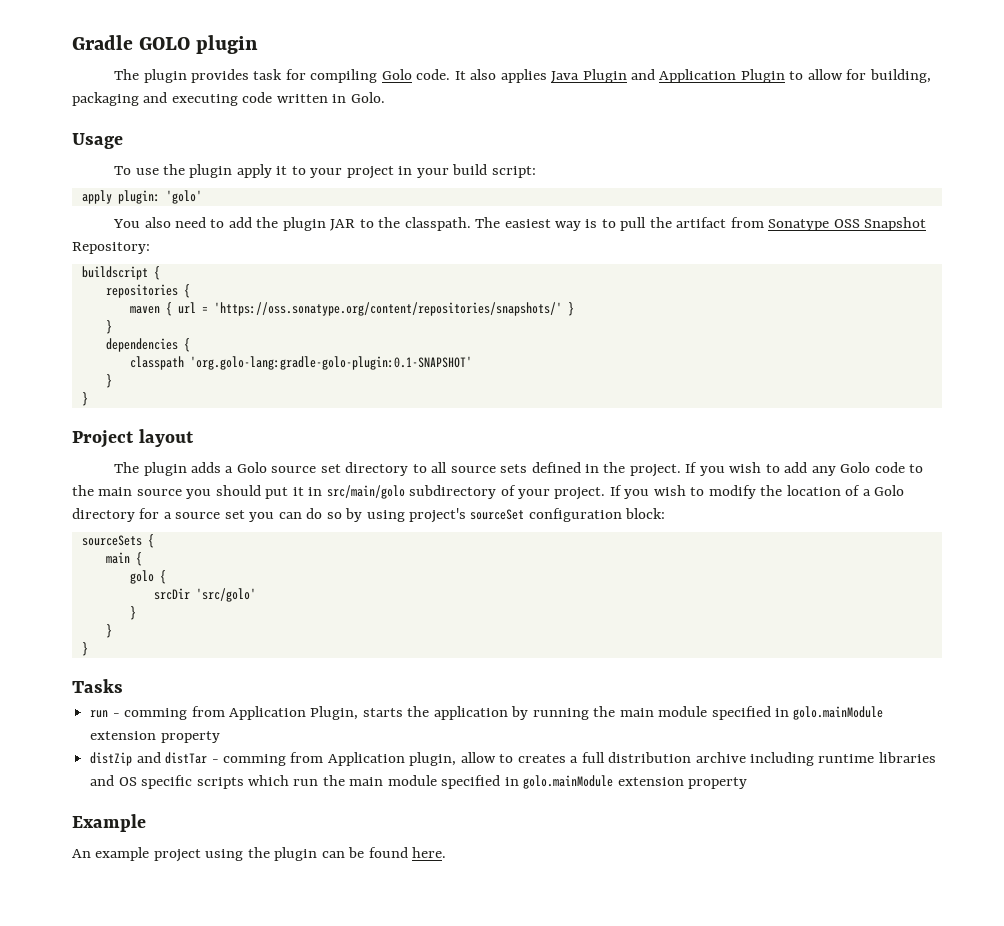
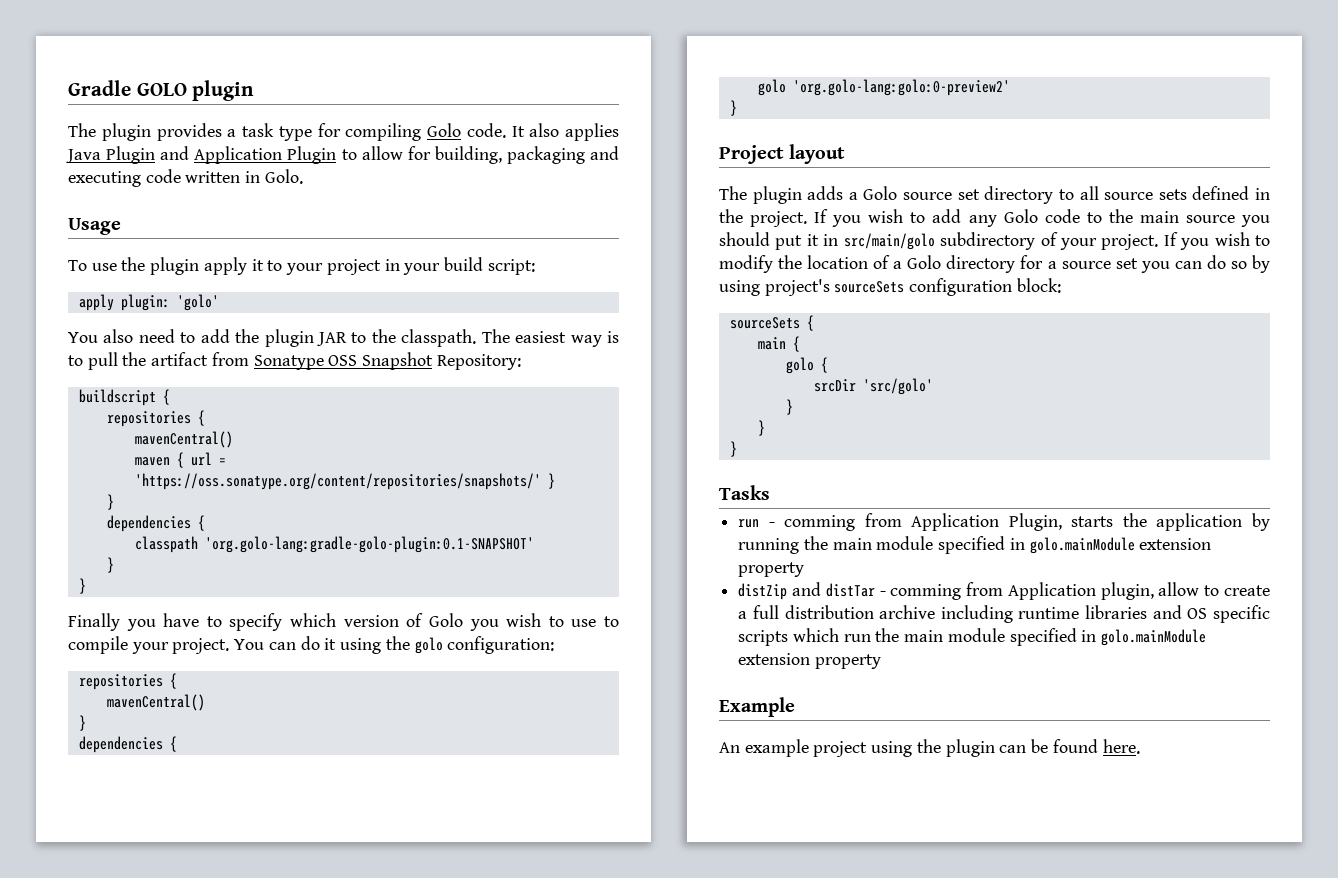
[253,69,283,80] task -> [227,123,312,141] a task type
(190, 291) none -> [134,431,233,448] // mavenCentral()
(88, 399) none -> [68,613,619,631] [68,636,555,654] [78,673,177,690] [106,694,205,711] [78,715,86,731] [78,736,177,753] [757,79,1010,96] [729,100,737,116] // Finally you have to specify which version of Golo you wish to use to compile your project. You can do it using the golo configuration: // repositories { // mavenCentral() // } // dependencies { // golo 'org.golo-lang:golo:0-preview2' // }
[470,509,525,520] sourceSet -> [834,281,905,293] sourceSets
[517,754,566,763] creates -> [1224,585,1270,596] create

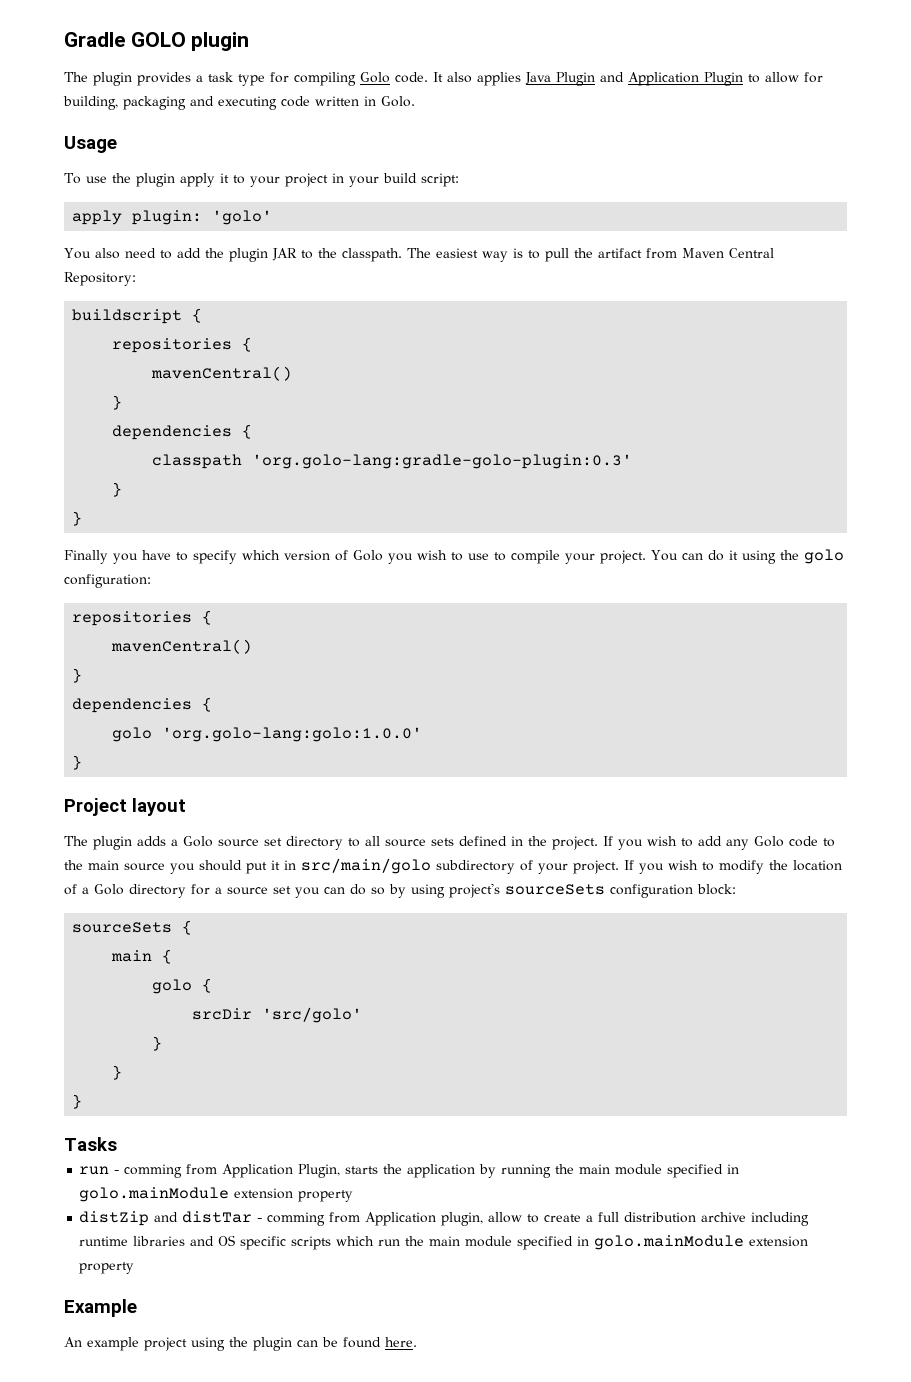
[253,352,434,370] Sonatype OSS Snapshot -> [681,248,774,258] Maven Central
[134,452,226,468] [134,473,555,490] // maven { url = 'https://oss.sonatype.org/content/repositories/snapshots/' } -> (293, 373) none
[204,536,534,553] 'org.golo-lang:gradle-golo-plugin:0.1-SNAPSHOT' -> [252,454,633,469] 'org.golo-lang:gradle-golo-plugin:0.3'
[792,79,1010,96] 'org.golo-lang:golo:0-preview2' -> [162,727,423,742] 'org.golo-lang:golo:1.0.0'

